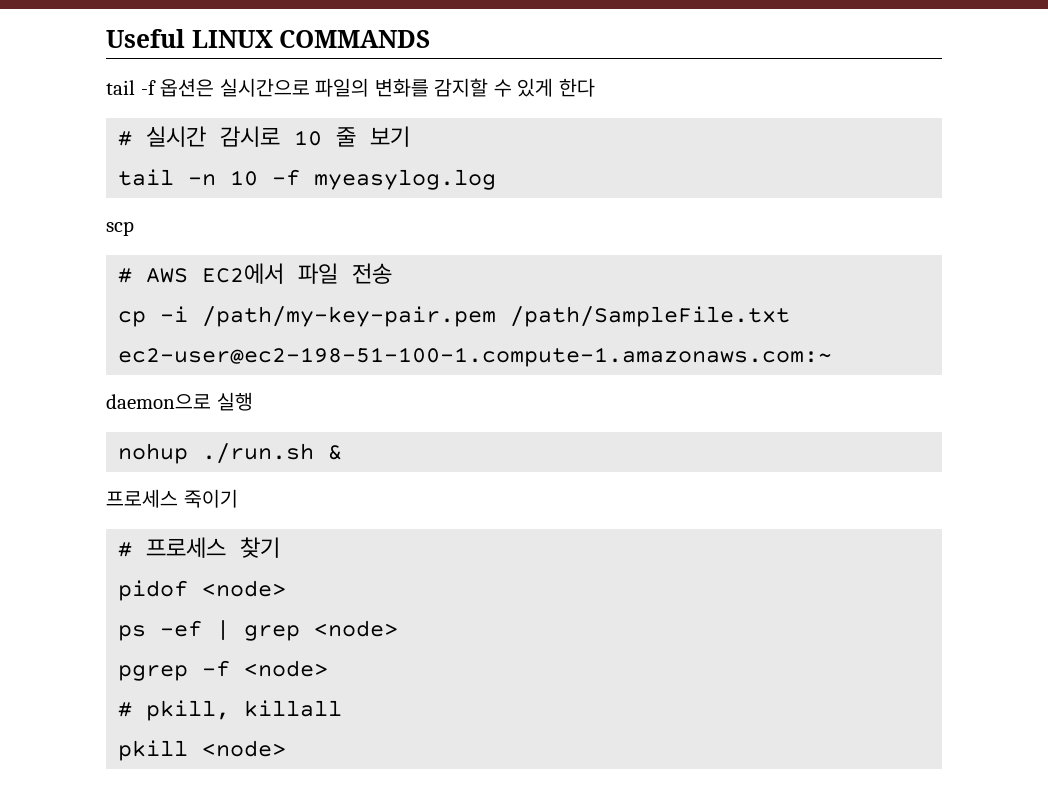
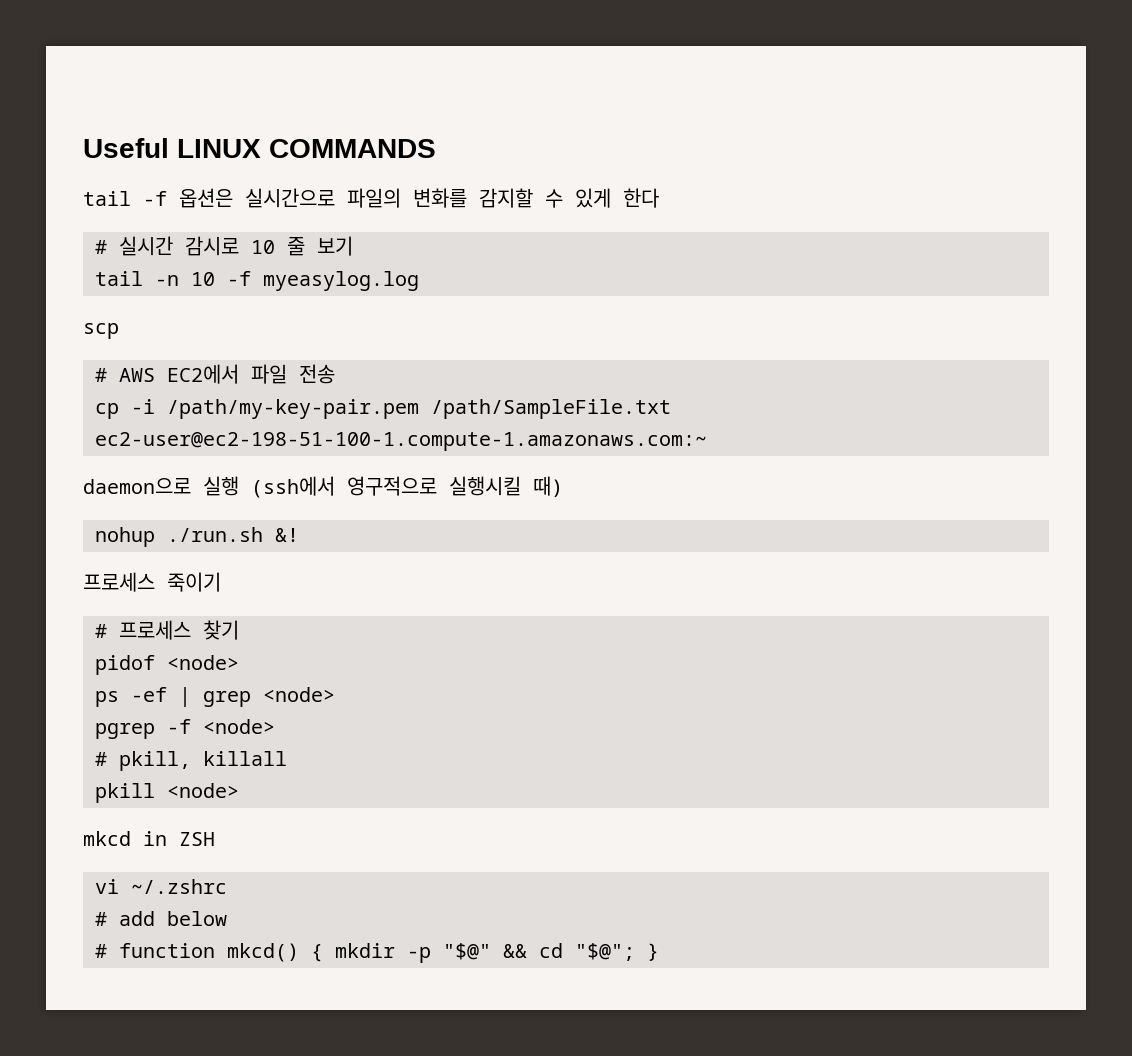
(253, 401) none -> [251,476,563,498] (ssh에서 영구적으로 실행시킬 때)
[328,445,343,460] & -> [275,528,299,542] &!
(287, 748) none -> [83,831,215,846] [95,879,227,894] [95,911,227,926] [95,943,659,963] // mkcd in ZSH // vi ~/.zshrc // # add below // # function mkcd() { mkdir -p "$@" && cd "$@"; }

